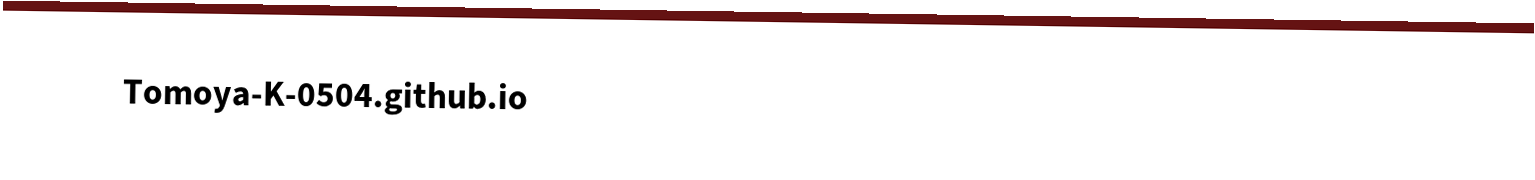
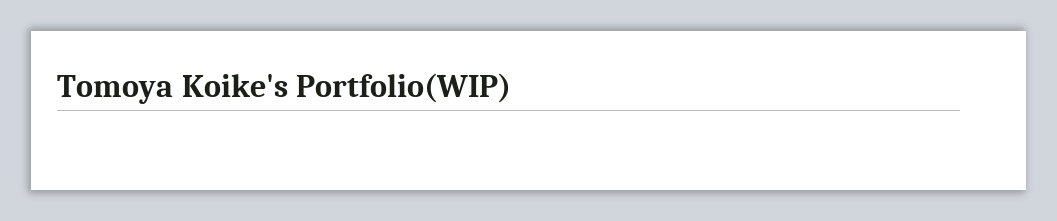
[122,77,529,118] Tomoya-K-0504.github.io -> [57,73,512,104] Tomoya Koike's Portfolio(WIP)

